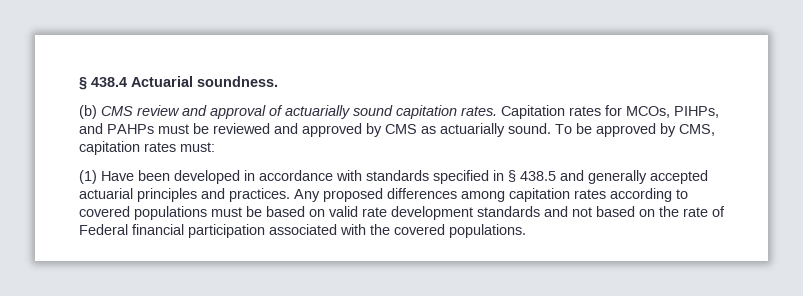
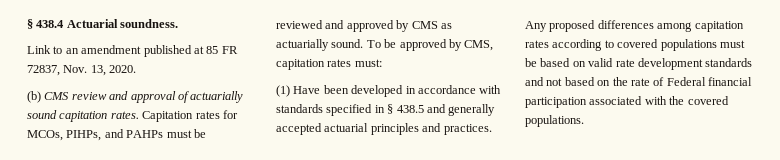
(278, 81) none -> [27,45,238,57] [27,65,137,76] // Link to an amendment published at 85 FR 72837, Nov. 13, 2020.

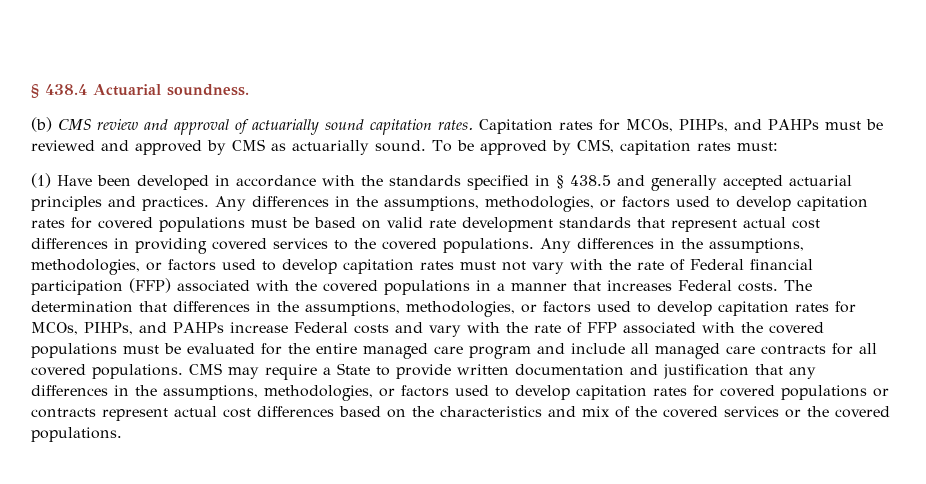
[27,45,238,57] [27,65,137,76] // Link to an amendment published at 85 FR 72837, Nov. 13, 2020. -> (249, 90) none
(502, 89) none -> [361,175,383,186] the
[549,20,744,32] [525,39,614,51] proposed differences among capitation rates according to -> [252,196,868,212] [31,217,92,229] differences in the assumptions, methodologies, or factors used to develop capitation rates for
[525,77,611,86] and not based on -> [637,217,820,232] [31,238,804,254] [31,259,603,275] that represent actual cost differences in providing covered services to the covered populations. Any differences in the assumptions, methodologies, or factors used to develop capitation rates must not vary with
[589,96,729,105] associated with the covered -> [129,278,812,295] [31,301,856,317] [31,322,824,337] [31,343,877,359] [31,363,816,380] [31,385,889,401] [31,406,890,421] (FFP) associated with the covered populations in a manner that increases Federal costs. The determination that differences in the assumptions, methodologies, or factors used to develop capitation rates for MCOs, PIHPs, and PAHPs increase Federal costs and vary with the rate of FFP associated with the covered populations must be evaluated for the entire managed care program and include all managed care contracts for all covered populations. CMS may require a State to provide written documentation and justification that any differences in the assumptions, methodologies, or factors used to develop capitation rates for covered populations or contracts represent actual cost differences based on the characteristics and mix of the covered services or the covered

